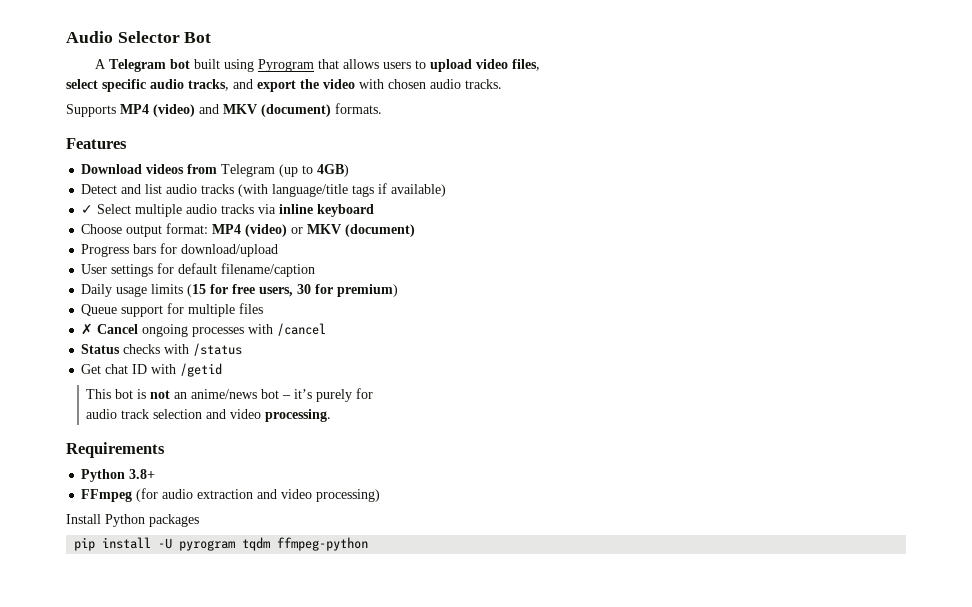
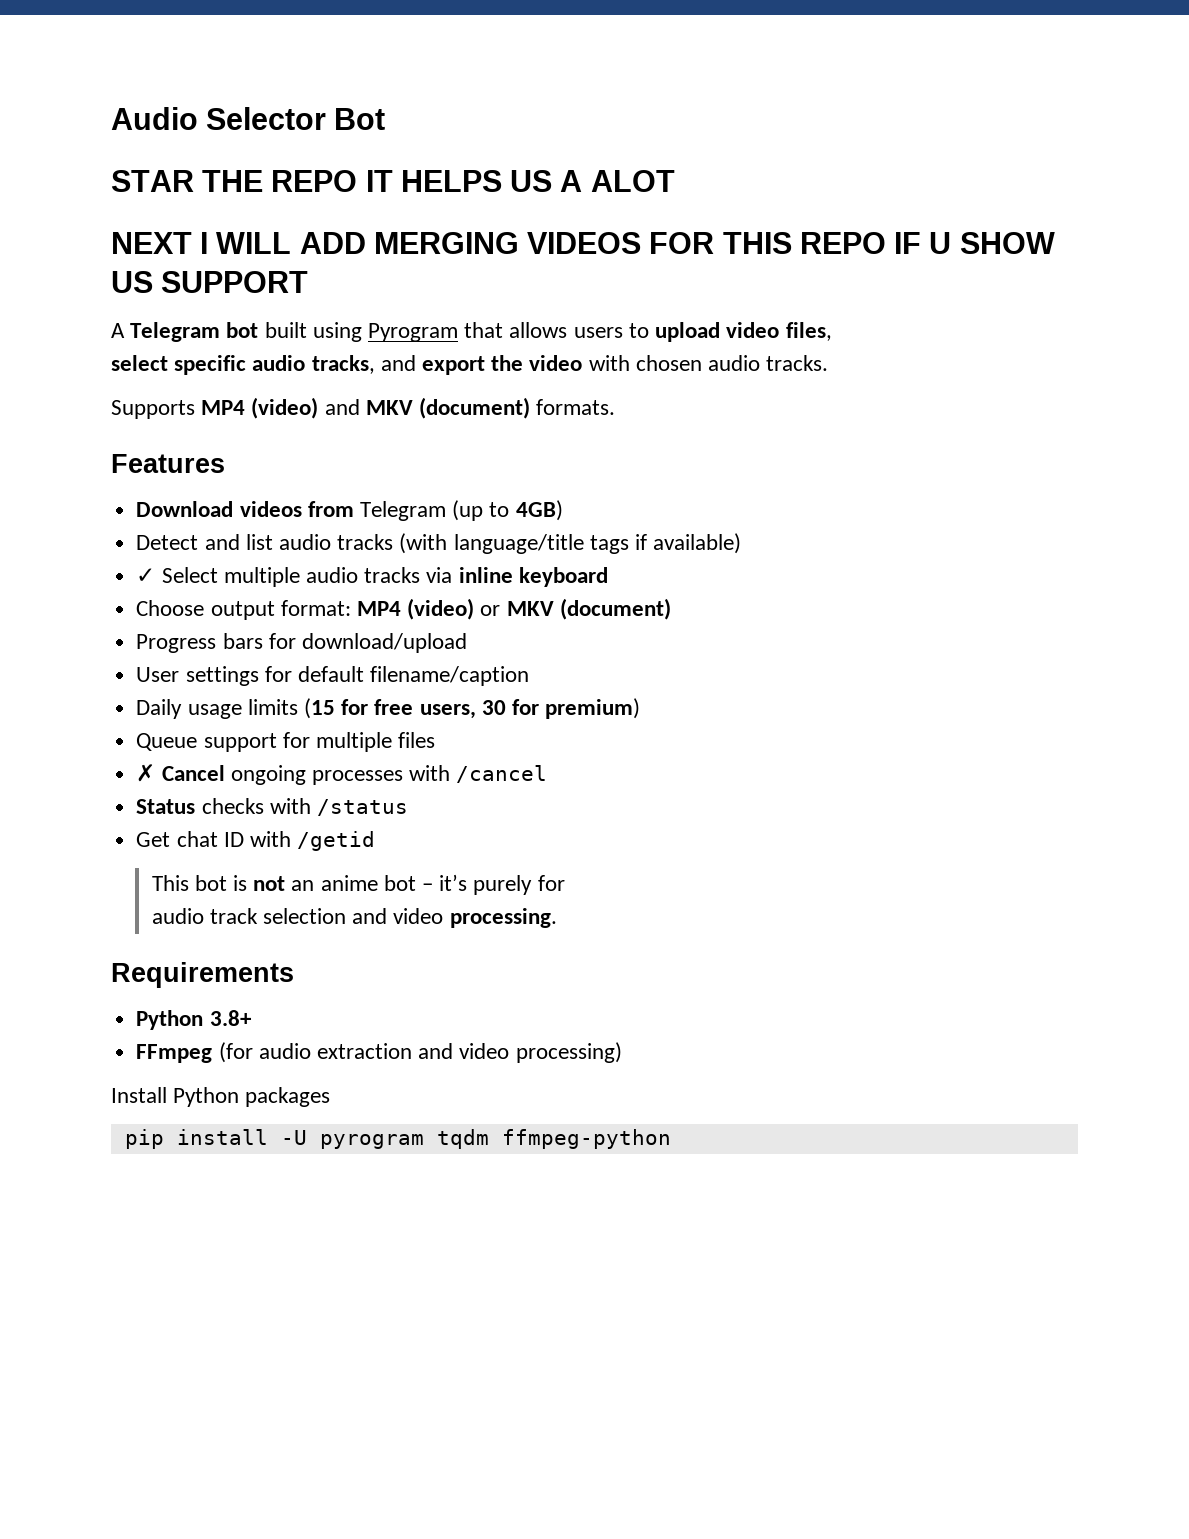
(212, 37) none -> [111,170,675,192] [111,232,1055,254] [111,271,309,293] // STAR THE REPO IT HELPS US A ALOT // NEXT I WILL ADD MERGING VIDEOS FOR THIS REPO IF U SHOW US SUPPORT
[191,389,258,399] anime/news -> [320,875,378,891] anime

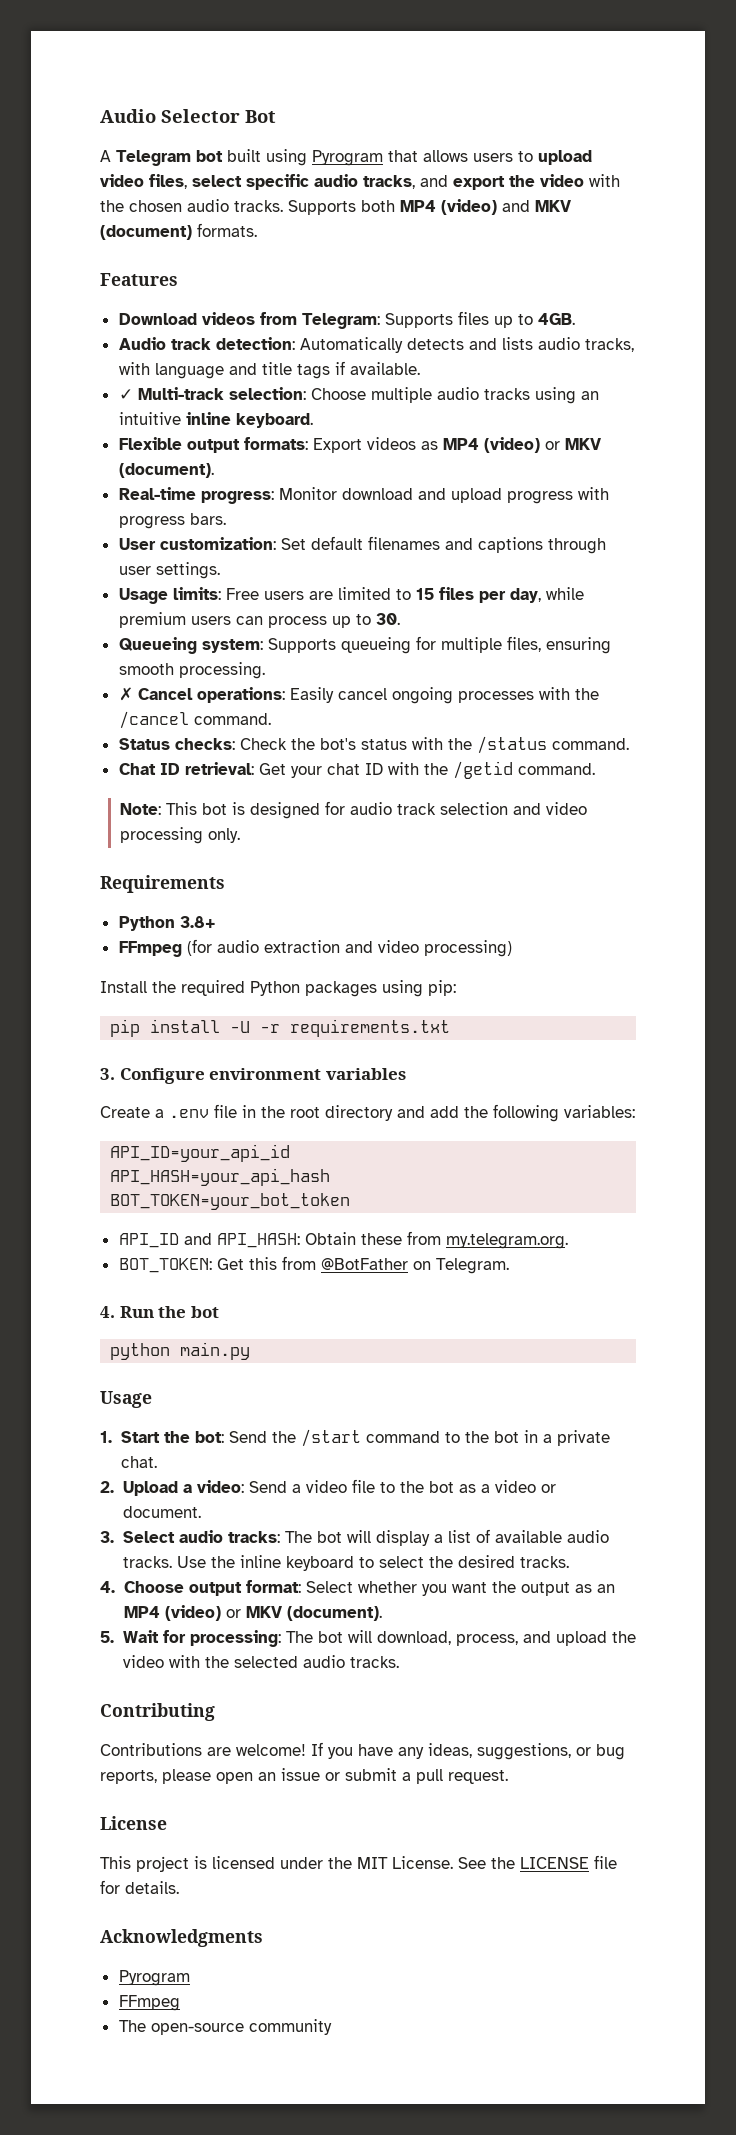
[111,170,675,192] [111,232,1055,254] [111,271,309,293] // STAR THE REPO IT HELPS US A ALOT // NEXT I WILL ADD MERGING VIDEOS FOR THIS REPO IF U SHOW US SUPPORT -> (276, 116) none
(832, 331) // -> (187, 181) none
(630, 363) none -> [100,200,124,212] the
[111,400,195,419] // Supports -> [288,200,395,215] Supports both
[359,500,563,521] [136,533,584,554] Telegram (up to 4GB) // Detect and list audio tracks (with language/title -> [301,311,575,329] [118,337,634,353] [118,362,292,379] Telegram: Supports files up to 4GB. // Audio track detection: Automatically detects and lists audio tracks, with language and title
[653,533,742,554] available) -> [349,362,420,375] available.
[161,567,608,587] [136,598,671,620] [136,633,467,653] [136,666,530,686] [136,698,641,719] [136,732,436,752] Select multiple audio tracks via inline keyboard // Choose output format: MP4 (video) or MKV (document) // Progress bars for download/upload // User settings for default filename/caption // Daily usage limits (15 for free users, 30 for premium) // Queue support for multiple files -> [137,387,599,404] [118,412,313,428] [118,437,601,453] [118,463,214,478] [118,487,609,504] [118,513,226,529] [118,536,606,554] [118,562,220,579] [118,587,584,604] [118,612,400,628] [118,636,611,654] [118,662,265,679] Multi-track selection: Choose multiple audio tracks using an intuitive inline keyboard. // Flexible output formats: Export videos as MP4 (video) or MKV (document). // Real-time progress: Monitor download and upload progress with progress bars. // User customization: Set default filenames and captions through user settings. // Usage limits: Free users are limited to 15 files per day, while premium users can process up to 30. // Queueing system: Supports queueing for multiple files, ensuring smooth processing.
(225, 773) none -> [196,687,387,703] operations: Easily cancel
(451, 773) none -> [574,688,599,700] the
(548, 774) none -> [193,713,271,725] command.
[201,798,408,816] [136,832,171,847] checks with /status // Get -> [174,736,629,754] [118,762,322,778] checks: Check the bot's status with the /status command. // Chat ID retrieval: Get your
(291, 839) none -> [423,763,448,775] the
(376, 841) // -> [517,763,595,775] [120,803,162,815] command. // Note:
[253,874,565,895] not an anime bot – it’s purely for // -> [250,801,346,819] designed for
[449,908,557,928] processing. -> [120,827,241,844] processing only.
(167, 1095) none -> [152,980,245,996] the required
(331, 1097) none -> [382,980,456,997] using pip:
[319,1129,671,1149] pyrogram tqdm ffmpeg-python -> [260,1019,451,1037] [100,1068,406,1084] [100,1104,635,1122] [110,1144,291,1162] [110,1168,331,1186] [110,1193,351,1210] [118,1231,568,1249] [118,1256,509,1274] [100,1306,219,1318] [110,1342,251,1360] [100,1391,152,1408] [100,1429,610,1447] [120,1456,157,1468] [100,1479,556,1496] [122,1506,201,1518] [100,1529,609,1546] [122,1555,569,1571] [100,1580,615,1596] [123,1605,382,1621] [100,1630,636,1647] [122,1655,399,1668] [100,1703,215,1721] [100,1742,625,1760] [100,1768,508,1784] [100,1816,167,1830] [100,1855,617,1872] [100,1880,179,1894] [100,1929,263,1947] [118,1970,190,1986] [118,1995,180,2011] [118,2019,332,2035] -r requirements.txt // 3. Configure environment variables // Create a .env file in the root directory and add the following variables: // API_ID=your_api_id // API_HASH=your_api_hash // BOT_TOKEN=your_bot_token // API_ID and API_HASH: Obtain these from my.telegram.org. // BOT_TOKEN: Get this from @BotFather on Telegram. // 4. Run the bot // python main.py // Usage // 1. Start the bot: Send the /start command to the bot in a private chat. // 2. Upload a video: Send a video file to the bot as a video or document. // 3. Select audio tracks: The bot will display a list of available audio tracks. Use the inline keyboard to select the desired tracks. // 4. Choose output format: Select whether you want the output as an MP4 (video) or MKV (document). // 5. Wait for processing: The bot will download, process, and upload the video with the selected audio tracks. // Contributing // Contributions are welcome! If you have any ideas, suggestions, or bug reports, please open an issue or submit a pull request. // License // This project is licensed under the MIT License. See the LICENSE file for details. // Acknowledgments // Pyrogram // FFmpeg // The open-source community

